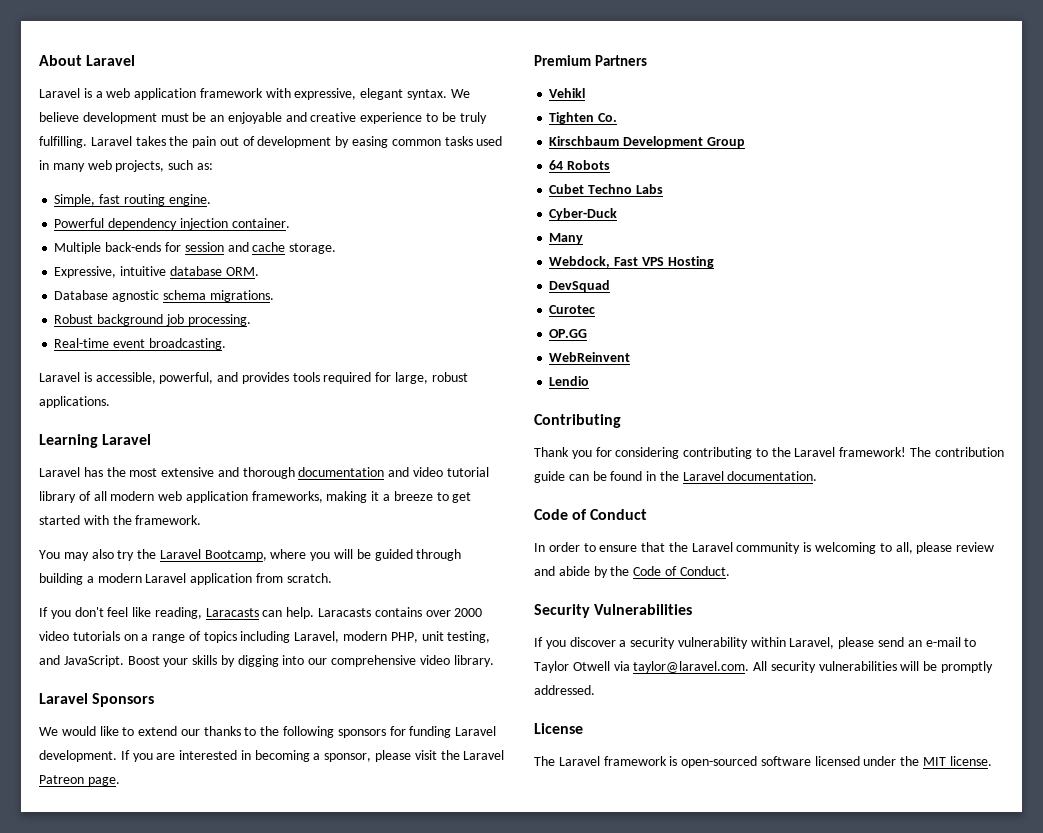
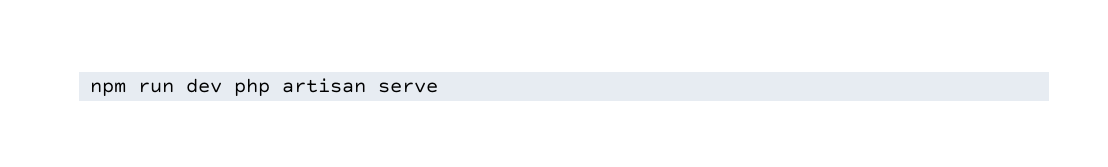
[39,55,136,66] [39,88,470,100] [39,112,487,124] [39,136,503,148] [39,160,213,172] [54,194,211,206] [54,218,290,230] [54,242,337,254] [54,266,259,278] [54,290,274,302] [54,314,251,326] [54,338,226,350] [39,372,468,384] [39,396,110,408] [39,434,152,448] [39,467,489,479] [39,491,472,503] [39,515,202,525] [39,549,462,561] [39,573,332,585] [39,607,483,619] [39,631,491,643] [39,655,494,667] [39,693,155,707] [39,726,497,738] [39,750,505,762] [39,775,120,786] [534,55,647,66] [549,88,586,98] [549,112,618,124] [549,136,745,148] [549,160,611,170] [549,184,663,194] [549,208,618,220] [549,233,584,244] [549,256,714,268] [549,280,611,292] [549,305,596,314] [549,329,588,338] [549,352,631,362] [549,376,590,386] [534,414,621,428] [534,447,1004,459] [534,471,818,483] [534,509,648,520] [534,542,995,554] [534,566,730,578] [534,604,693,618] [534,637,977,649] [534,661,994,673] [534,685,595,695] [534,723,583,734] [534,756,992,768] About Laravel // Laravel is a web application framework with expressive, elegant syntax. We believe development must be an enjoyable and creative experience to be truly fulfilling. Laravel takes the pain out of development by easing common tasks used in many web projects, such as: // Simple, fast routing engine. // Powerful dependency injection container. // Multiple back-ends for session and cache storage. // Expressive, intuitive database ORM. // Database agnostic schema migrations. // Robust background job processing. // Real-time event broadcasting. // Laravel is accessible, powerful, and provides tools required for large, robust applications. // Learning Laravel // Laravel has the most extensive and thorough documentation and video tutorial library of all modern web application frameworks, making it a breeze to get started with the framework. // You may also try the Laravel Bootcamp, where you will be guided through building a modern Laravel application from scratch. // If you don't feel like reading, Laracasts can help. Laracasts contains over 2000 video tutorials on a range of topics including Laravel, modern PHP, unit testing, and JavaScript. Boost your skills by digging into our comprehensive video library. // Laravel Sponsors // We would like to extend our thanks to the following sponsors for funding Laravel development. If you are interested in becoming a sponsor, please visit the Laravel Patreon page. // Premium Partners // Vehikl // Tighten Co. // Kirschbaum Development Group // 64 Robots // Cubet Techno Labs // Cyber-Duck // Many // Webdock, Fast VPS Hosting // DevSquad // Curotec // OP.GG // WebReinvent // Lendio // Contributing // Thank you for considering contributing to the Laravel framework! The contribution guide can be found in the Laravel documentation. // Code of Conduct // In order to ensure that the Laravel community is welcoming to all, please review and abide by the Code of Conduct. // Security Vulnerabilities // If you discover a security vulnerability within Laravel, please send an e-mail to Taylor Otwell via taylor@laravel.com. All security vulnerabilities will be promptly addressed. // License // The Laravel framework is open-sourced software licensed under the MIT license. -> [90,78,439,96] npm run dev php artisan serve

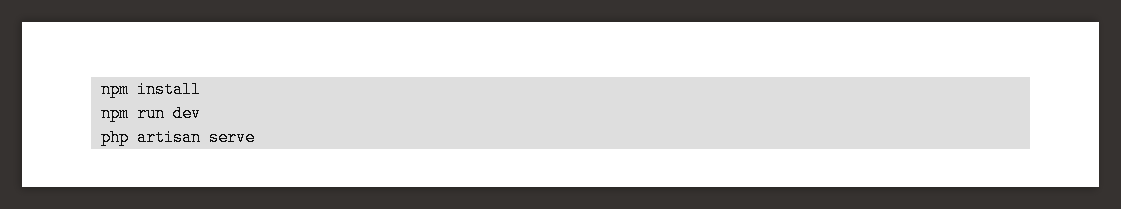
[90,82,127,96] npm -> [100,81,201,98] [100,105,129,122] npm install // npm
(223, 85) none -> (201, 113) //

